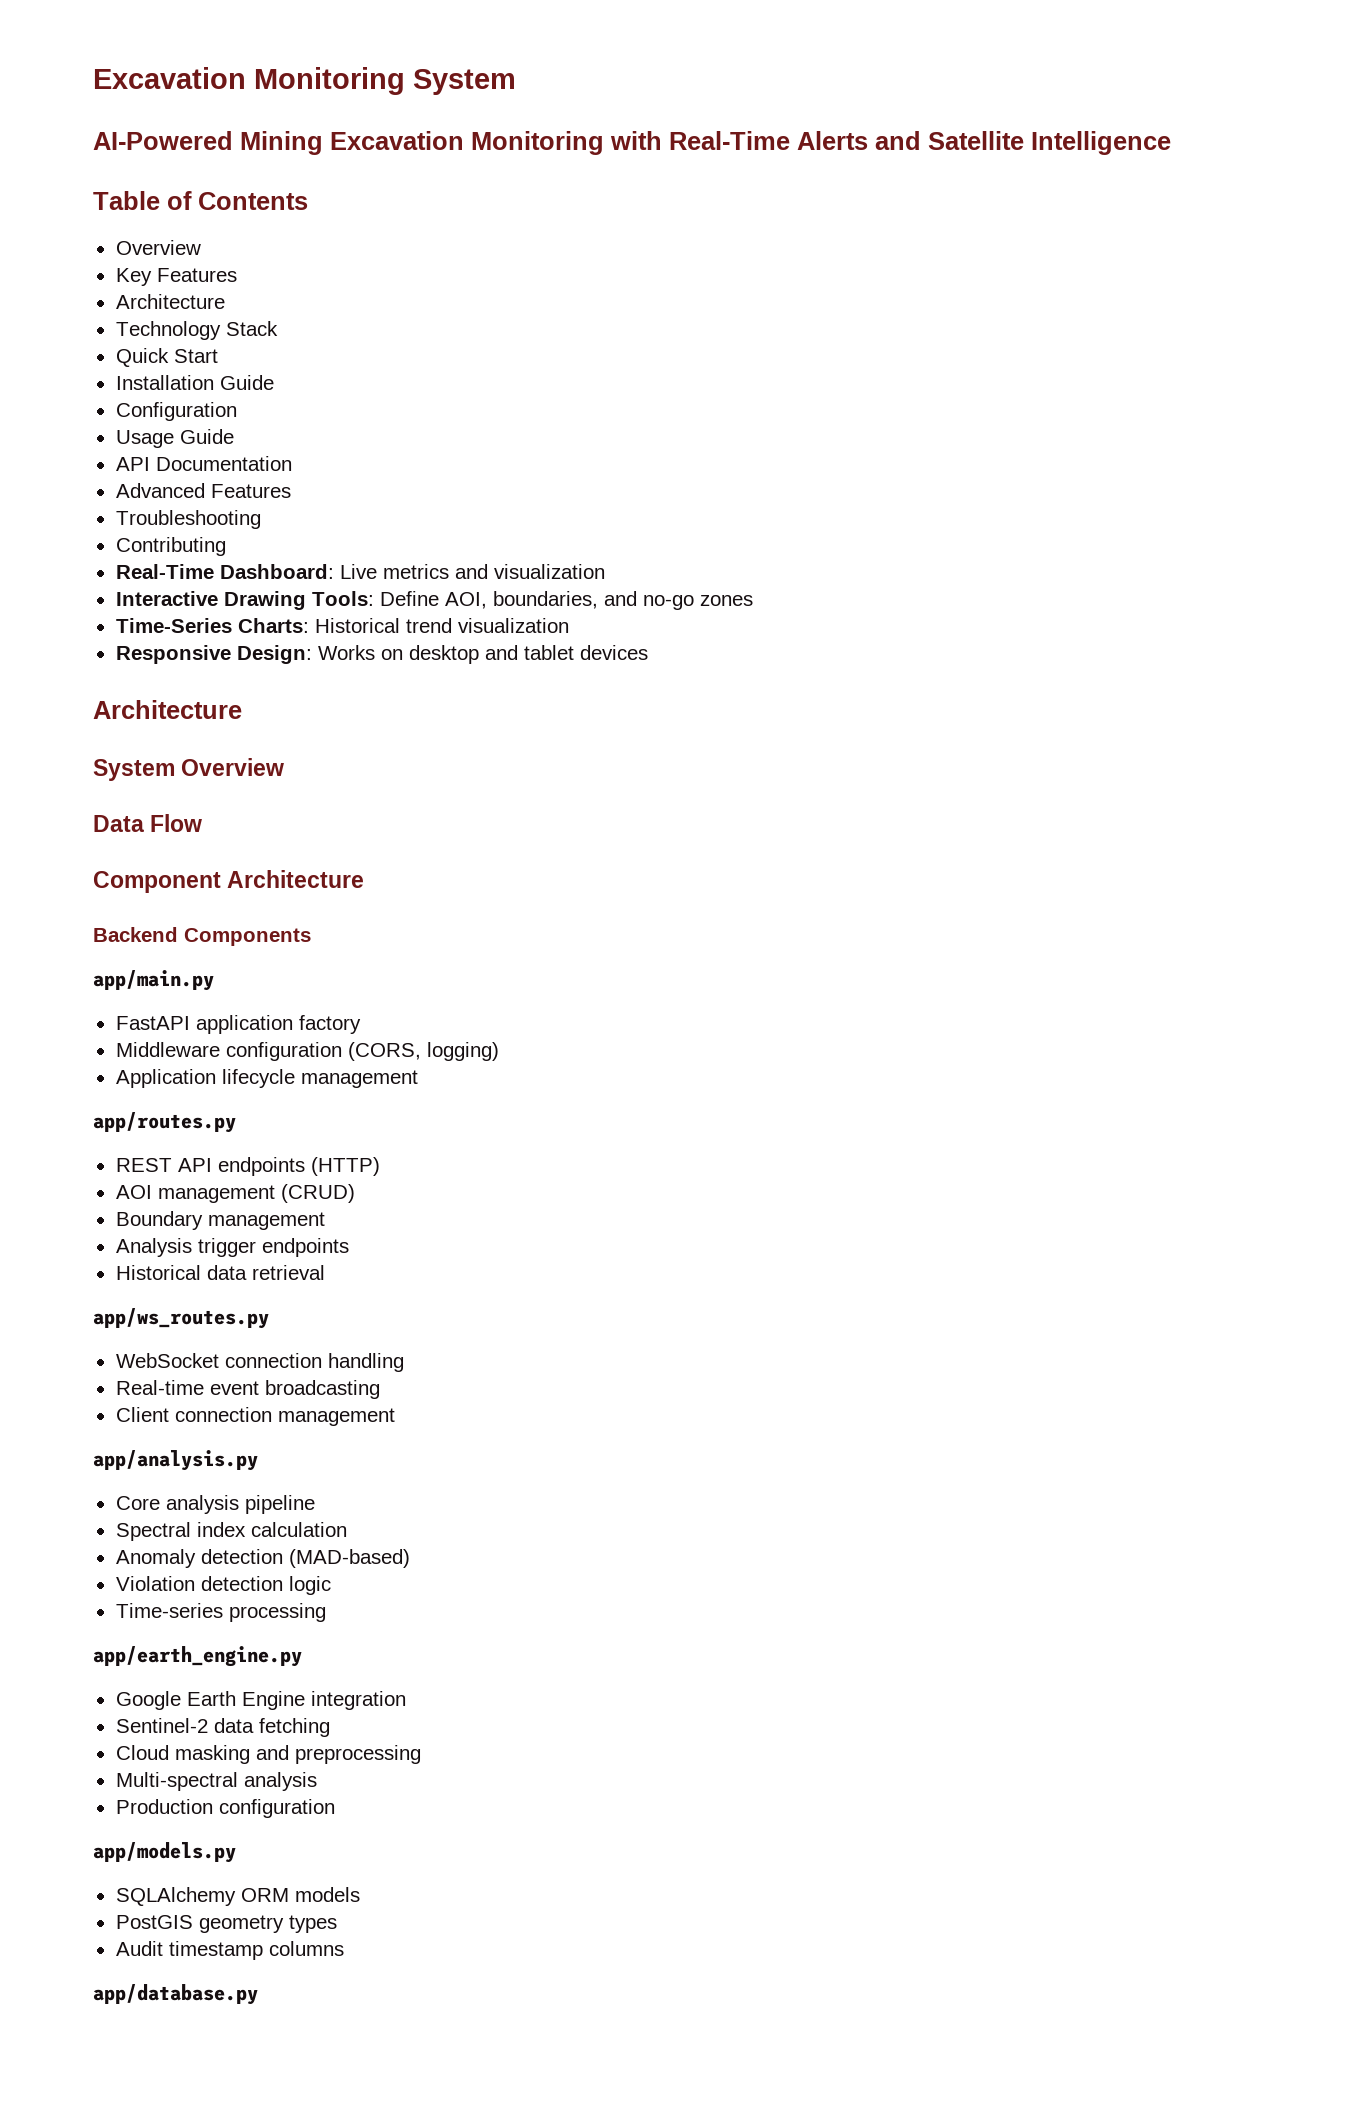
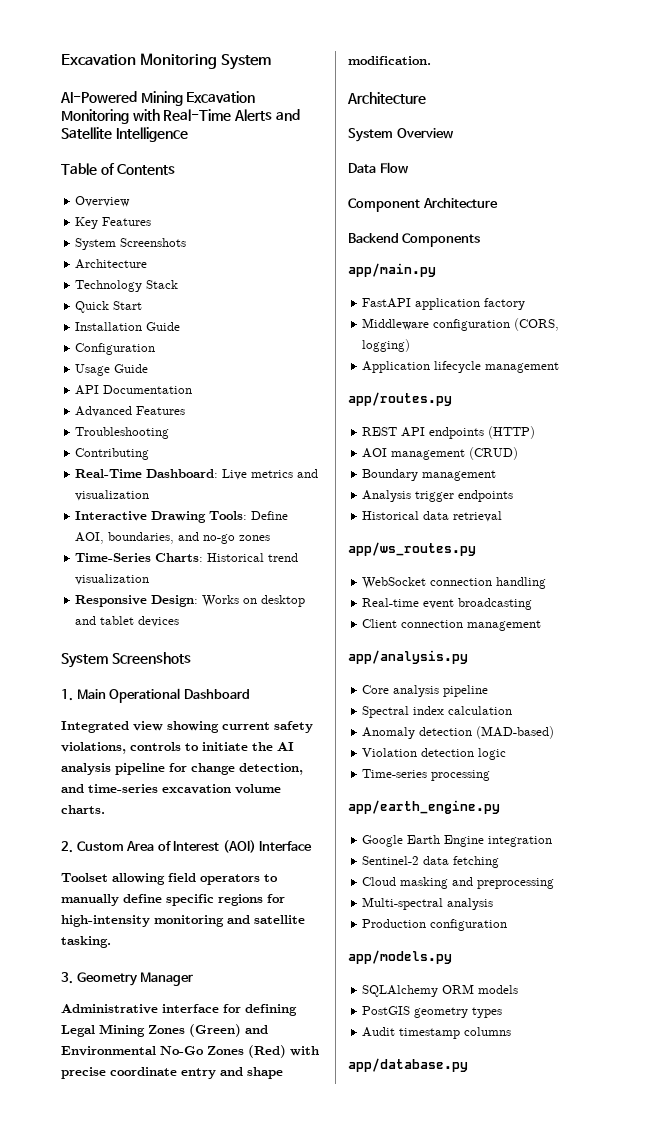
(237, 275) none -> [75,238,187,250] // System Screenshots
(648, 652) none -> [61,652,191,668] [61,688,250,703] [61,721,313,733] [61,742,294,754] [61,763,303,775] [61,784,281,794] [61,805,105,814] [61,840,313,853] [61,873,278,885] [61,894,285,906] [61,915,305,927] [61,936,111,948] [61,972,194,986] [61,1004,297,1016] [61,1024,268,1037] [61,1045,319,1058] [61,1067,283,1079] [348,56,431,65] // System Screenshots // 1. Main Operational Dashboard // Integrated view showing current safety violations, controls to initiate the AI analysis pipeline for change detection, and time-series excavation volume charts. // 2. Custom Area of Interest (AOI) Interface // Toolset allowing field operators to manually define specific regions for high-intensity monitoring and satellite tasking. // 3. Geometry Manager // Administrative interface for defining Legal Mining Zones (Green) and Environmental No-Go Zones (Red) with precise coordinate entry and shape modification.

